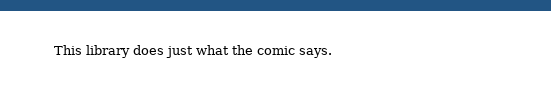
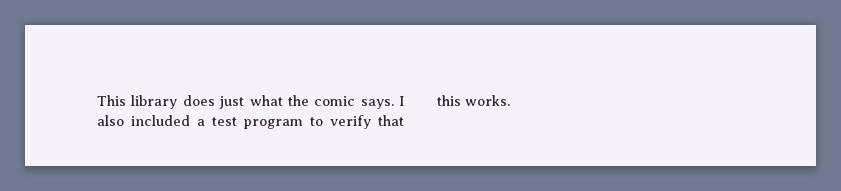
(332, 53) none -> [399,96,404,106] [97,115,404,129] [437,95,510,106] I also included a test program to verify that this works.

